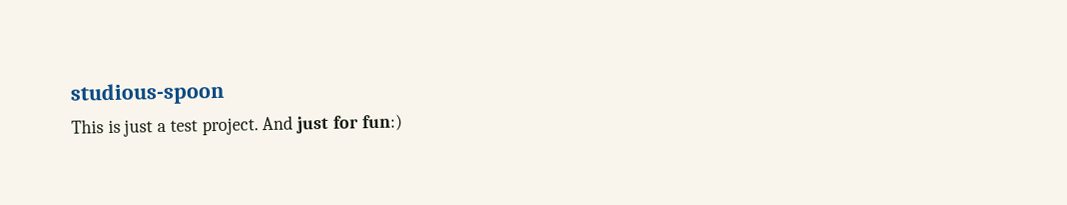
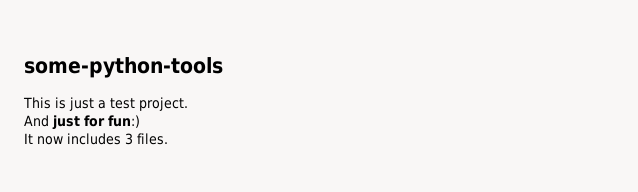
[70,81,224,106] studious-spoon -> [24,57,223,78] some-python-tools
(259, 126) none -> (188, 104) //
(403, 123) none -> [24,133,168,145] // It now includes 3 files.

